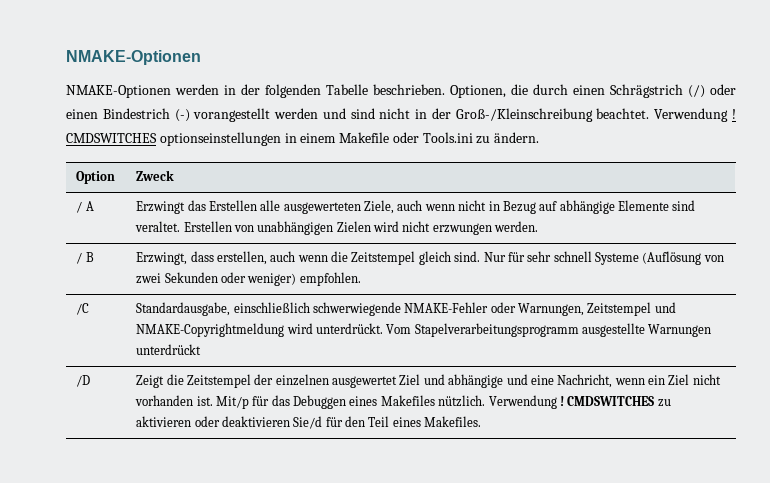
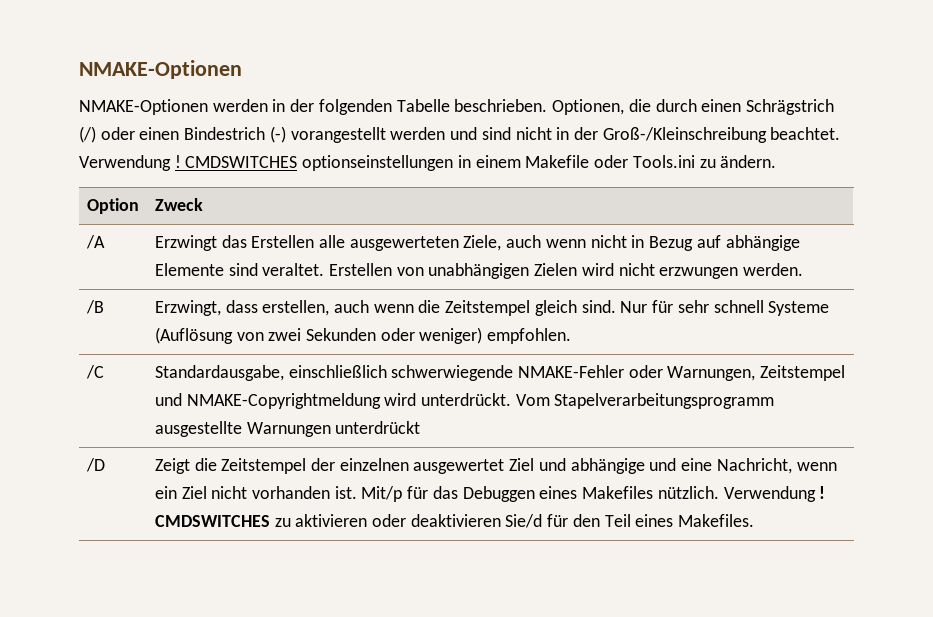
[76,201,94,213] / A -> [85,235,105,249] /A
[76,252,94,264] / B -> [85,300,104,314] /B

